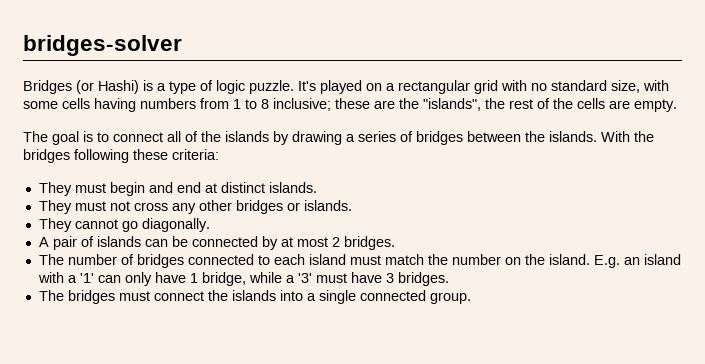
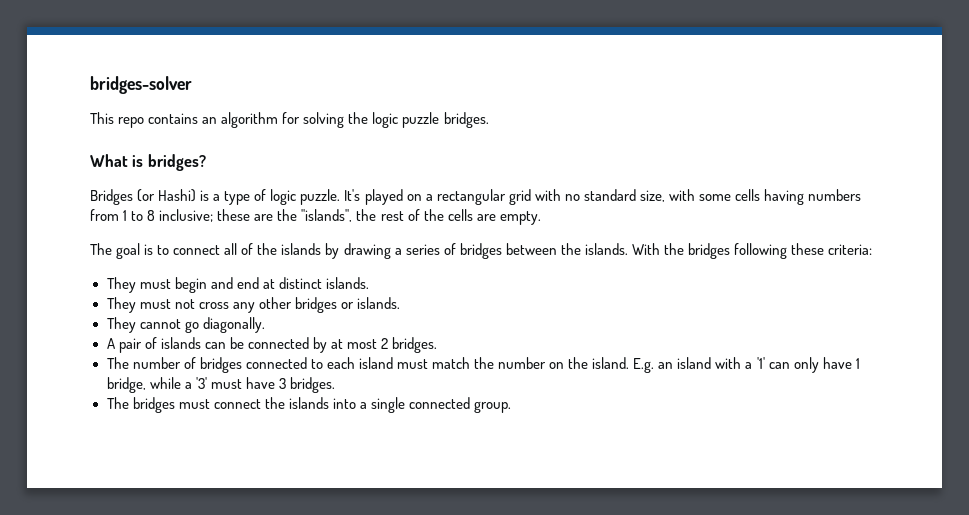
(182, 45) none -> [90,112,489,128] [90,154,206,171] // This repo contains an algorithm for solving the logic puzzle bridges. // What is bridges?

